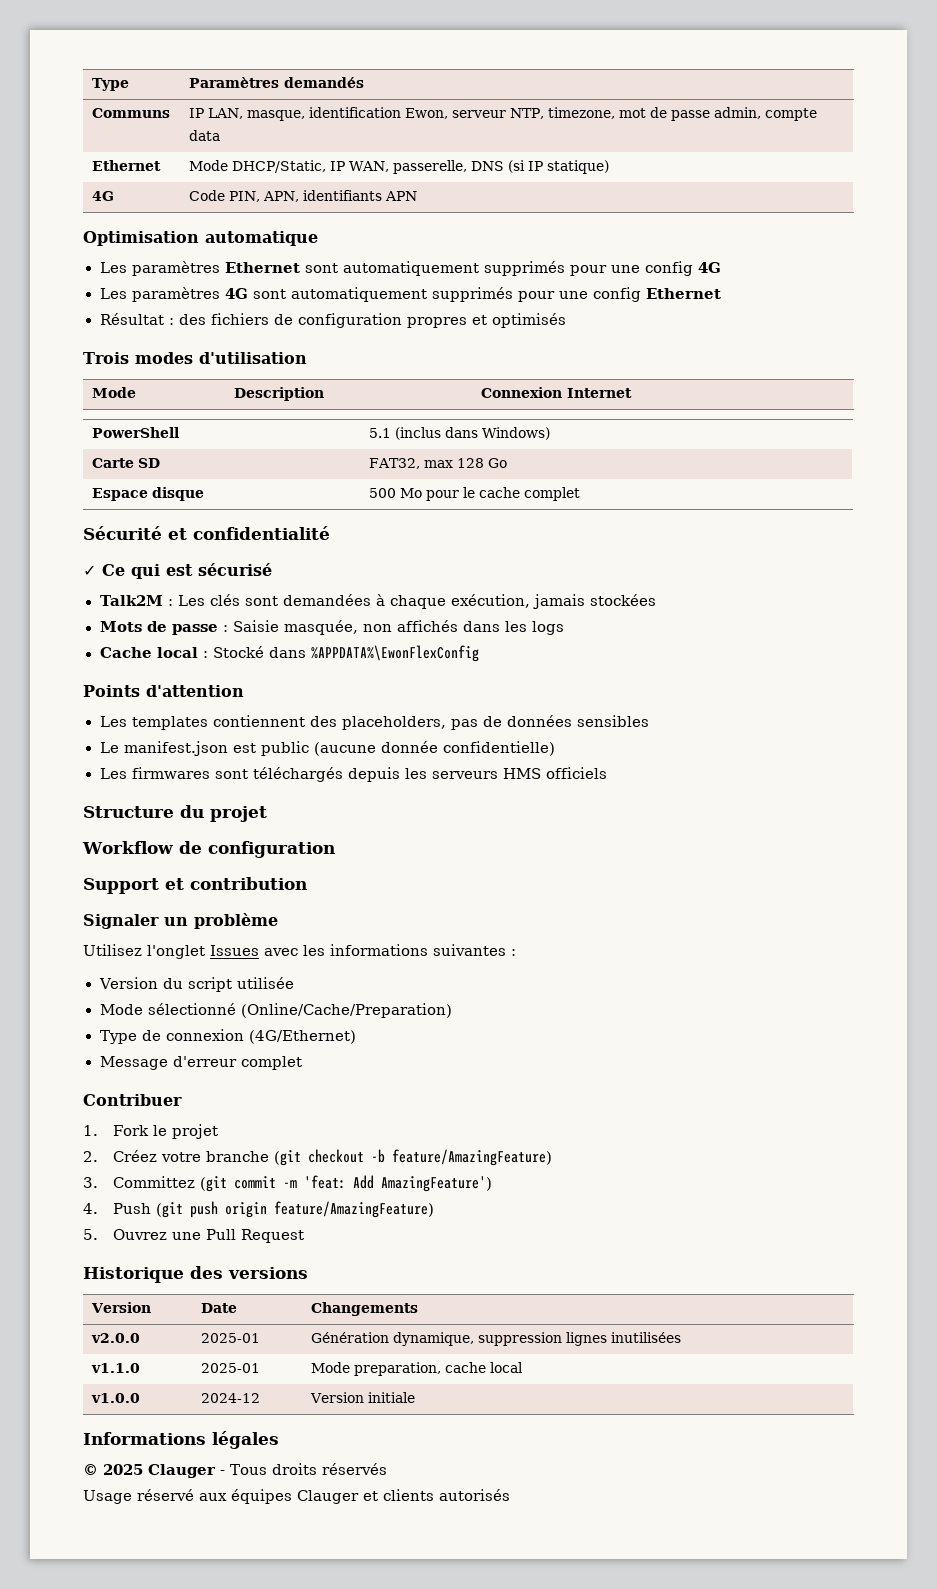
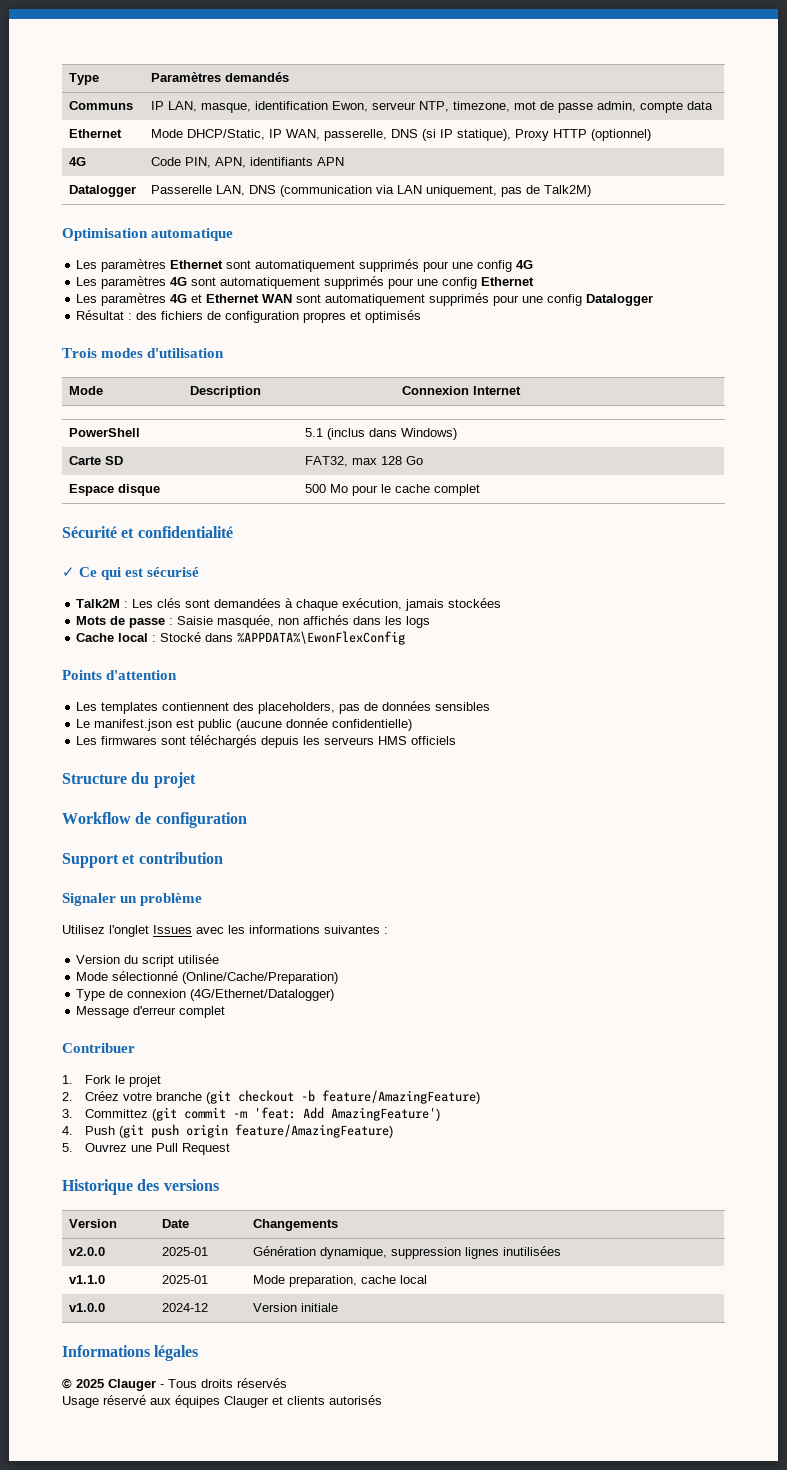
[547,160,610,174] statique) -> [457,129,652,141] statique), Proxy HTTP (optionnel)
(418, 196) none -> [69,185,137,197] [151,185,592,197] // Datalogger | Passerelle LAN, DNS (communication via LAN uniquement, pas de Talk2M)
(721, 293) none -> [76,293,654,306] // Les paramètres 4G et Ethernet WAN sont automatiquement supprimés pour une config Datalogger
[248,1030,356,1044] (4G/Ethernet) -> [190,989,335,1001] (4G/Ethernet/Datalogger)

